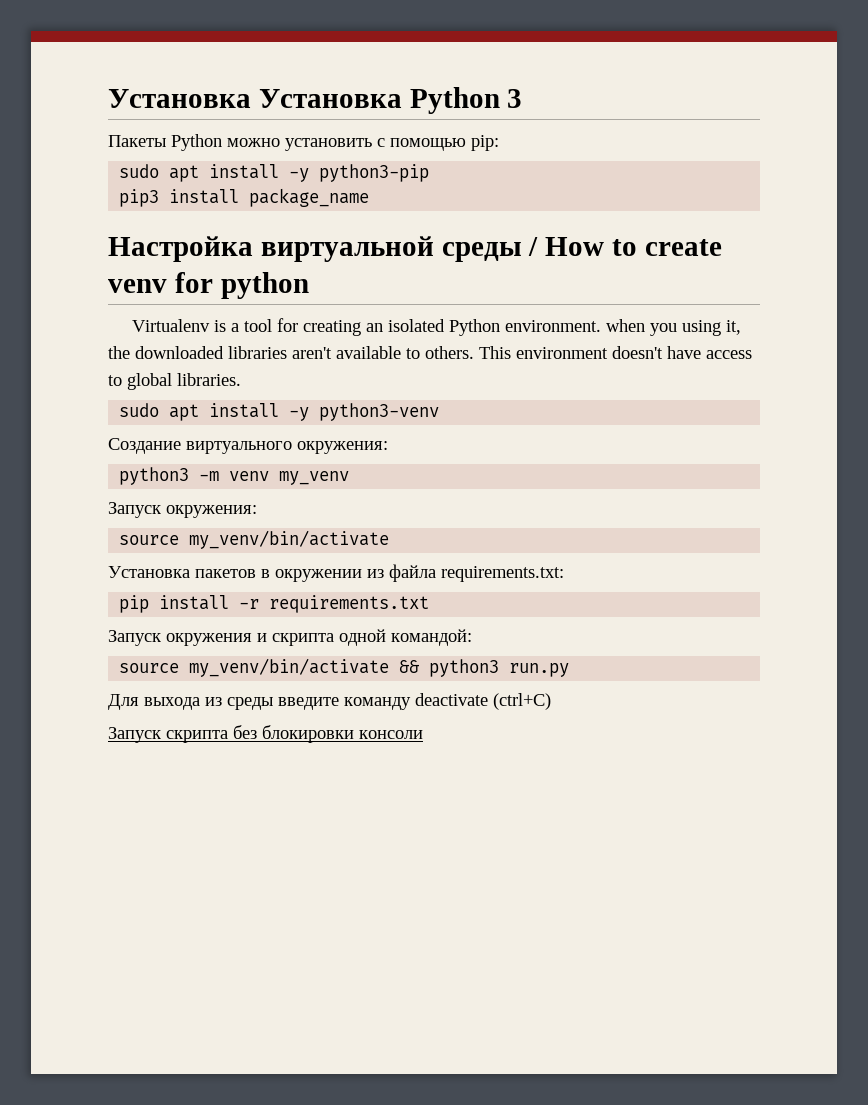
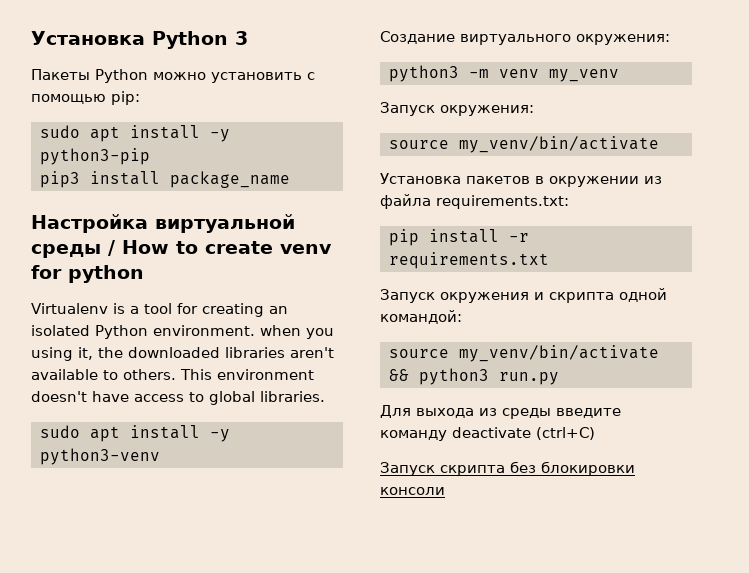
[108,89,402,108] Установка Установка -> [31,31,145,45] Установка

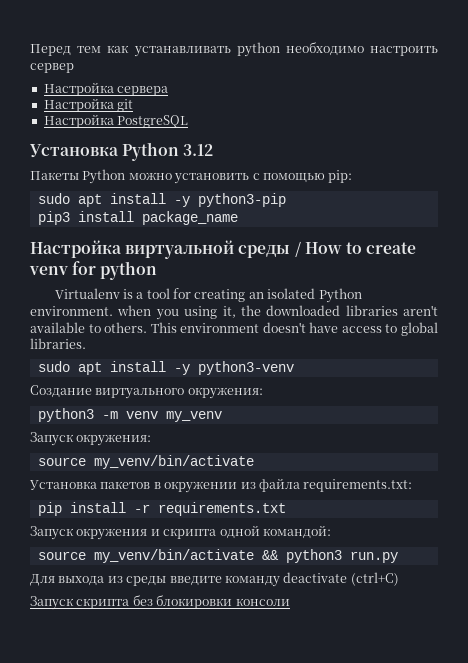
(31, 38) none -> [30,42,438,57] [30,63,74,73] [43,82,169,96] [43,98,134,112] [43,114,189,128] Перед тем как устанавливать python необходимо настроить сервер // Настройка сервера // Настройка git // Настройка PostgreSQL //
[235,31,248,45] 3 -> [183,144,214,156] 3.12

